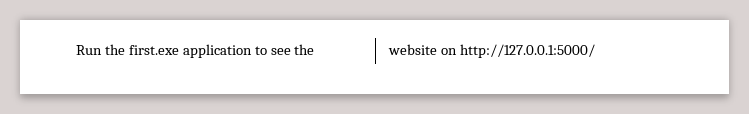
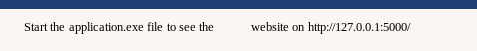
[76,44,252,58] Run the first.exe application -> [24,22,164,34] Start the application.exe file

